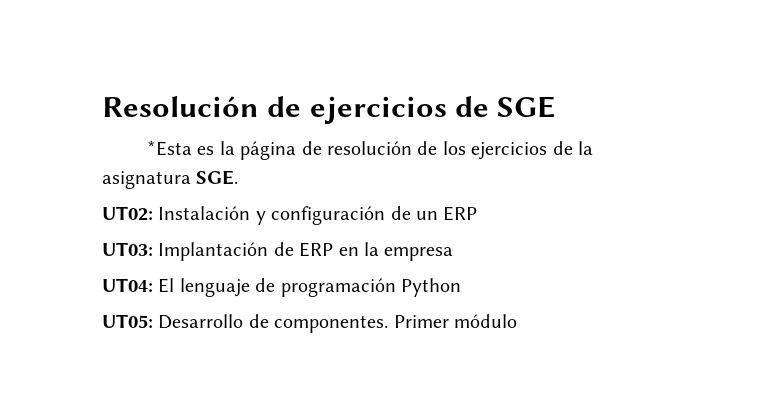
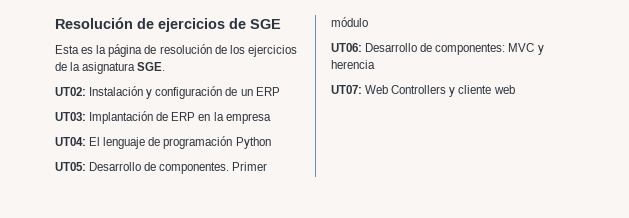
[147,140,193,156] *Esta -> [55,45,79,54] Esta
(517, 321) none -> [331,43,544,55] [331,60,375,69] [331,85,515,97] // UT06: Desarrollo de componentes: MVC y herencia // UT07: Web Controllers y cliente web

